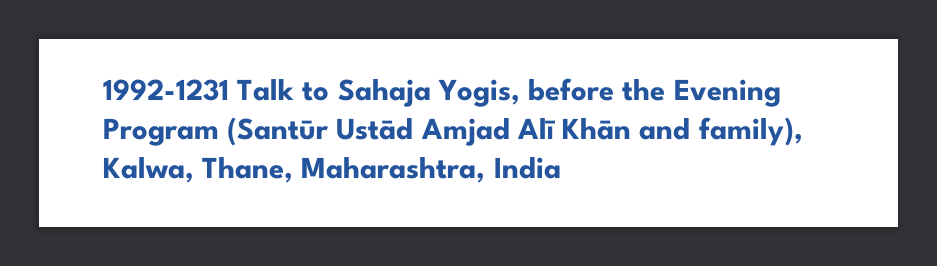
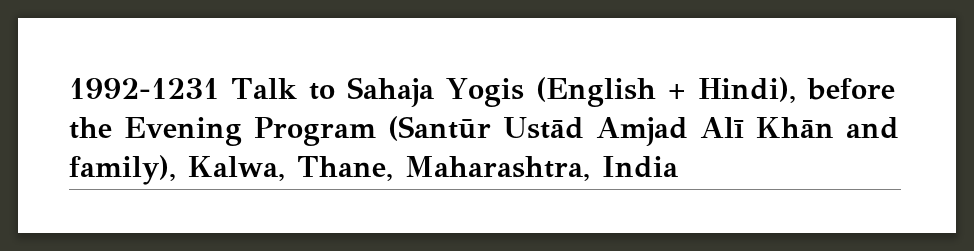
[437,79,520,107] Yogis, -> [445,77,796,107] Yogis (English + Hindi),

